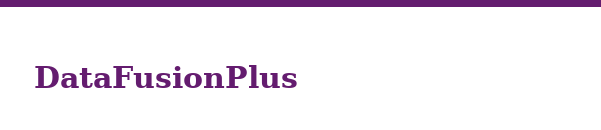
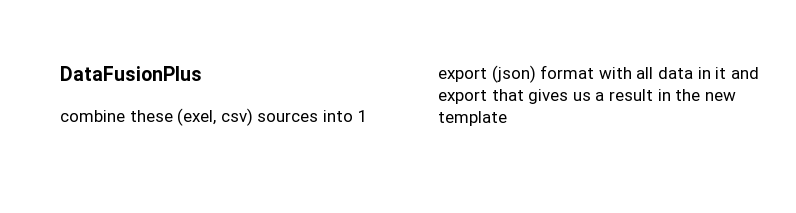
(298, 76) none -> [60,108,368,126] [438,65,759,83] [438,89,736,104] [438,111,507,126] // combine these (exel, csv) sources into 1 export (json) format with all data in it and export that gives us a result in the new template

